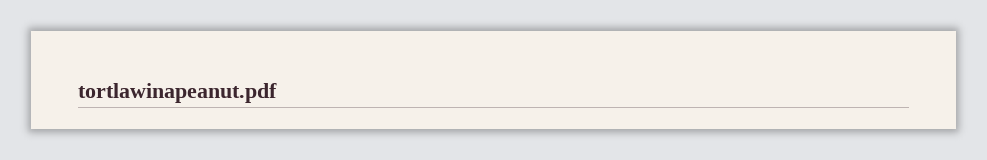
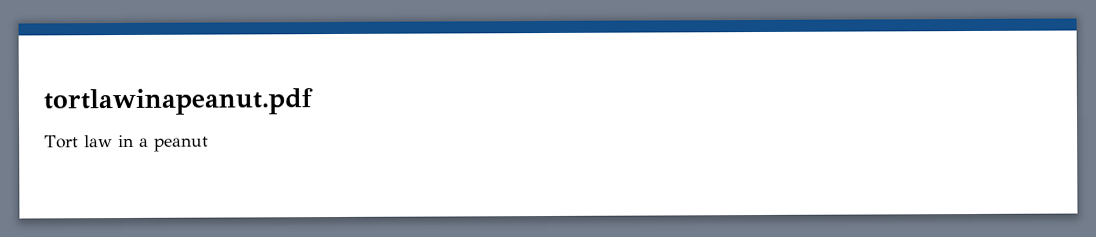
(277, 93) none -> [44,134,209,152] // Tort law in a peanut

